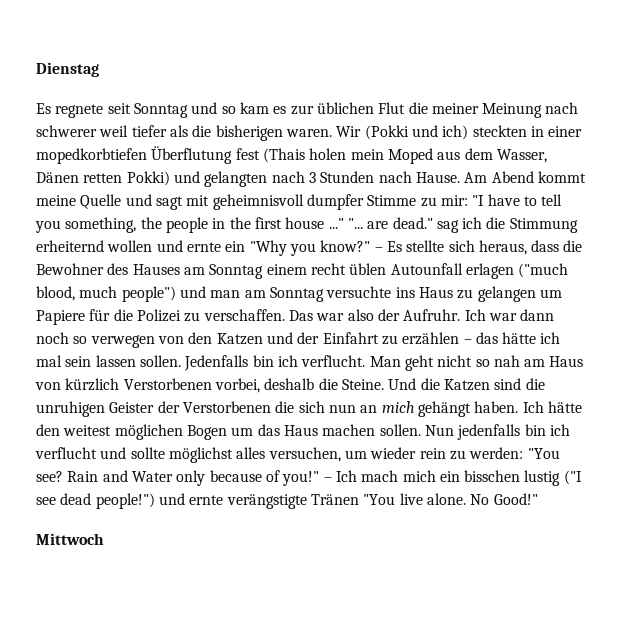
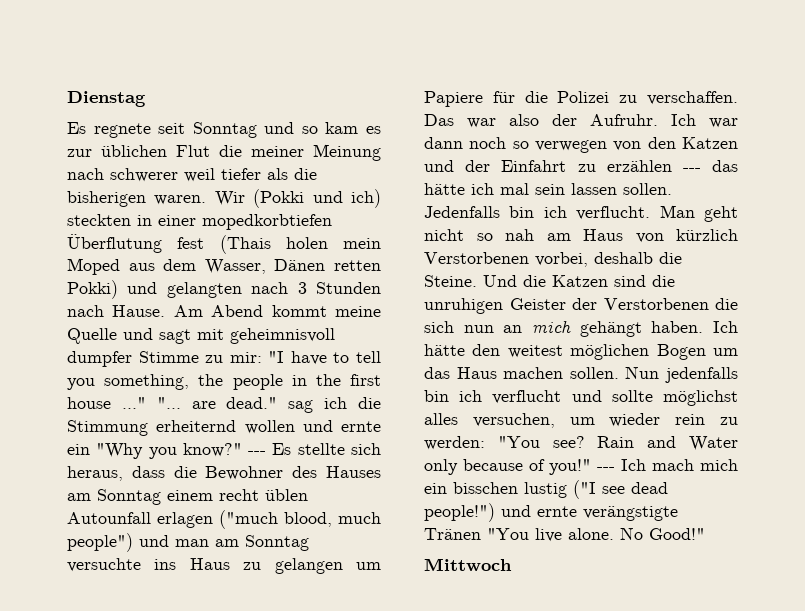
[374,247,383,252] – -> [248,451,267,455] ---
[463,339,472,344] – -> [682,168,701,172] ---
[323,477,332,482] – -> [597,467,615,471] ---

